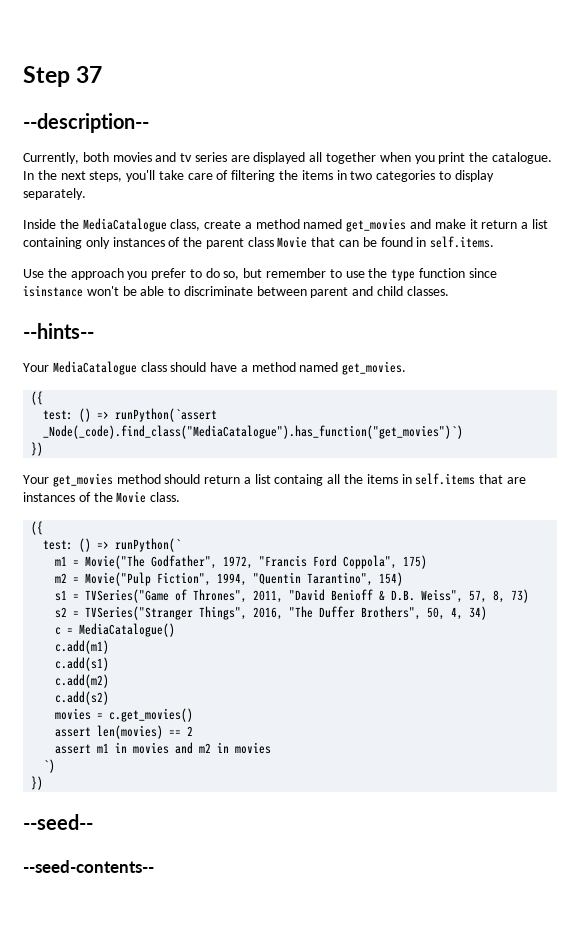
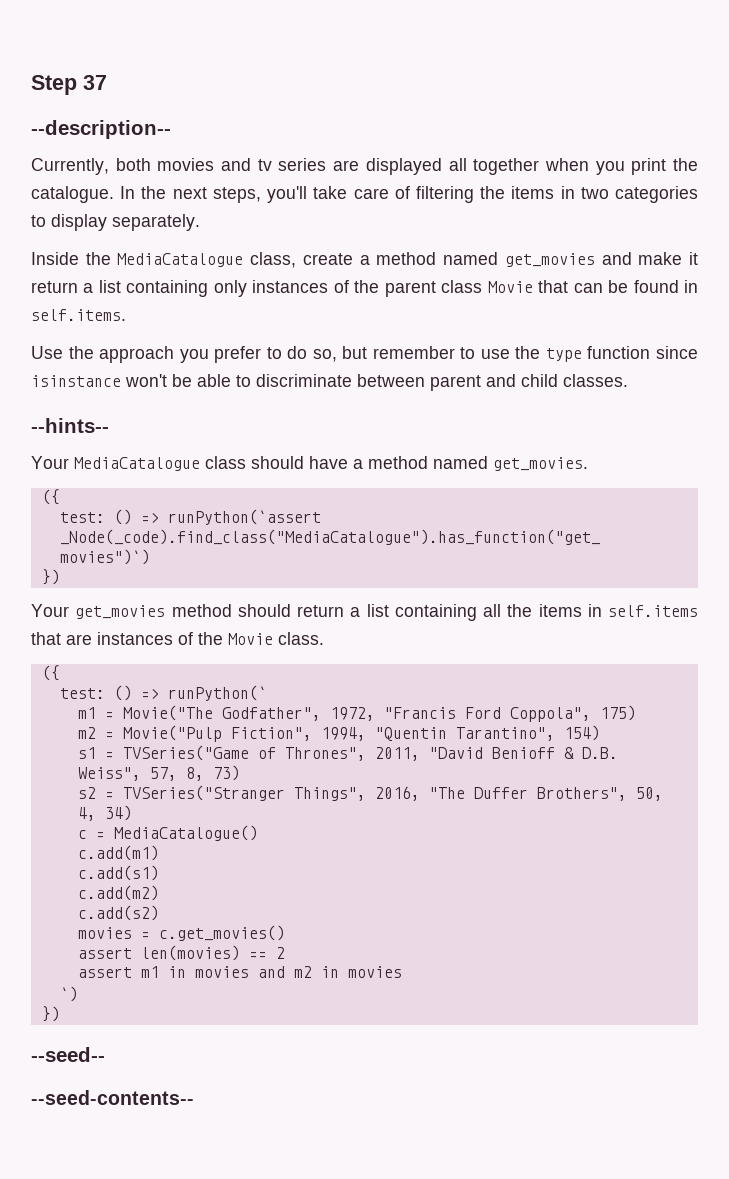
[274,474,324,486] containg -> [394,604,477,621] containing

